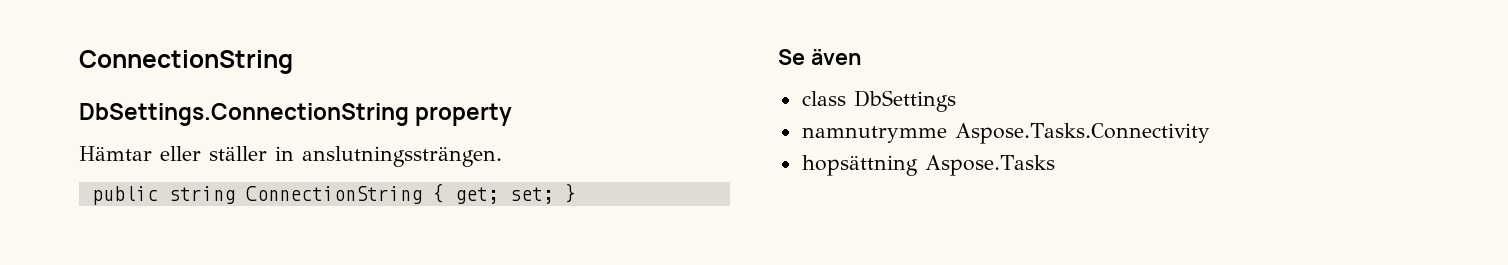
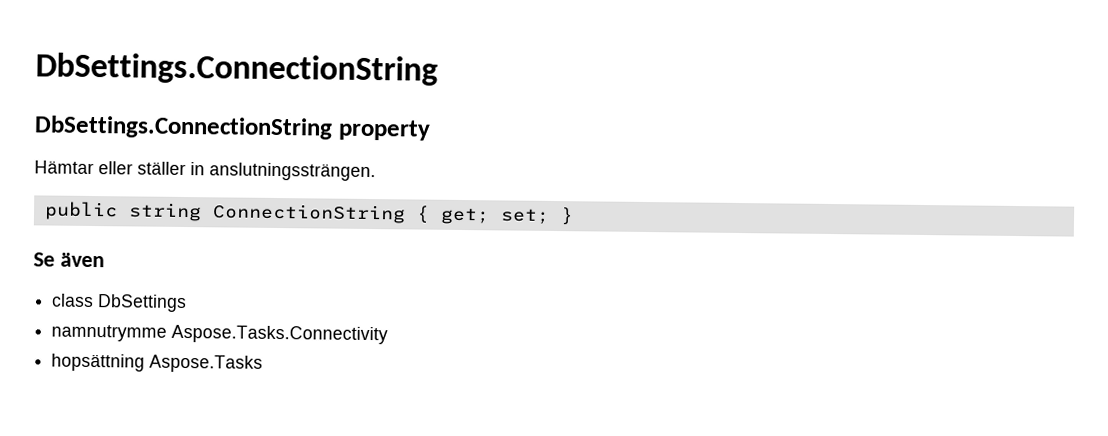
[79,50,293,74] ConnectionString -> [35,52,438,86] DbSettings.ConnectionString

